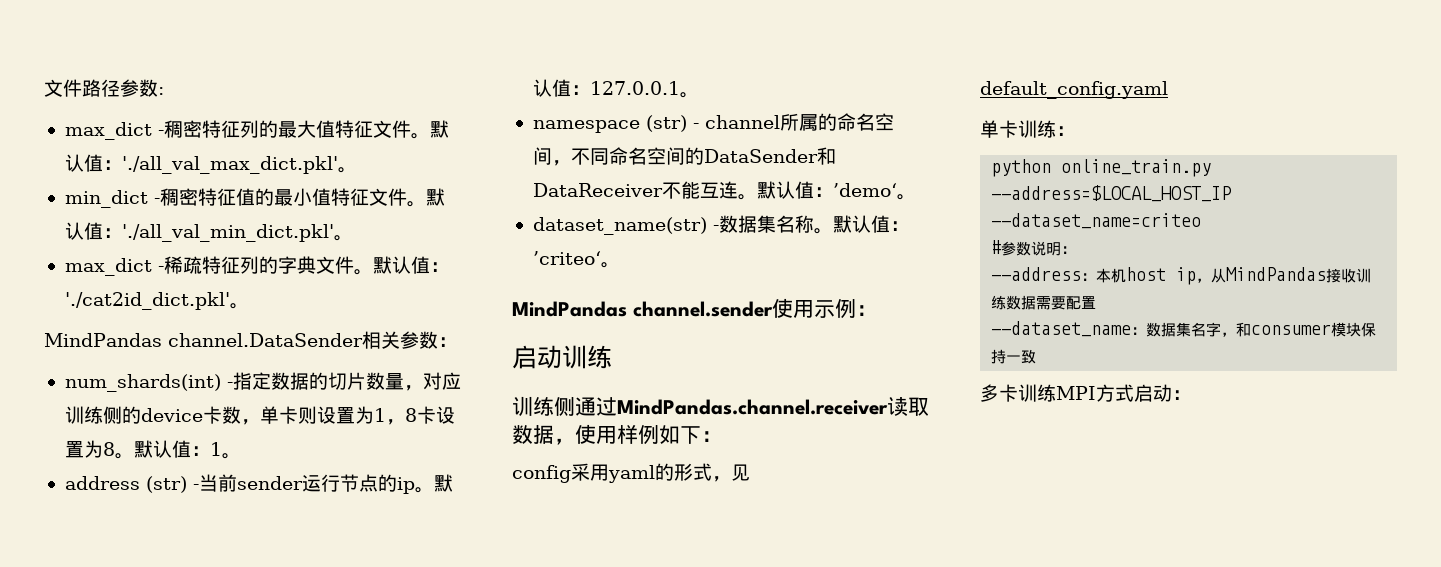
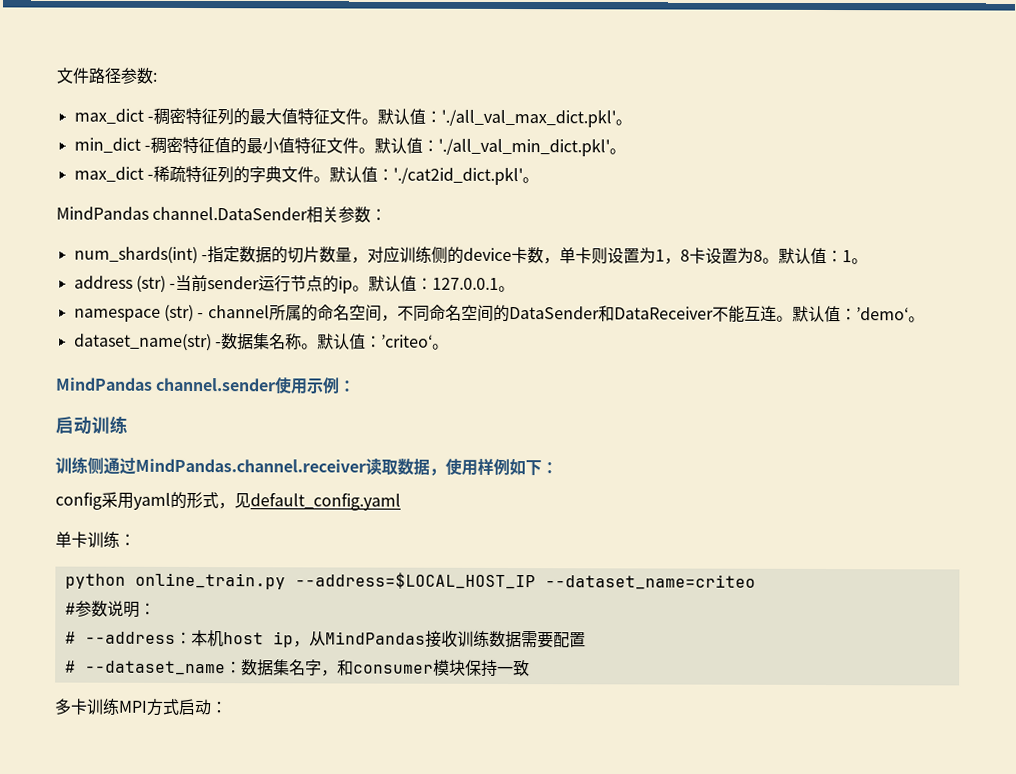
(1077, 250) none -> [64,631,76,644] #
(1097, 302) none -> [64,660,76,673] #

